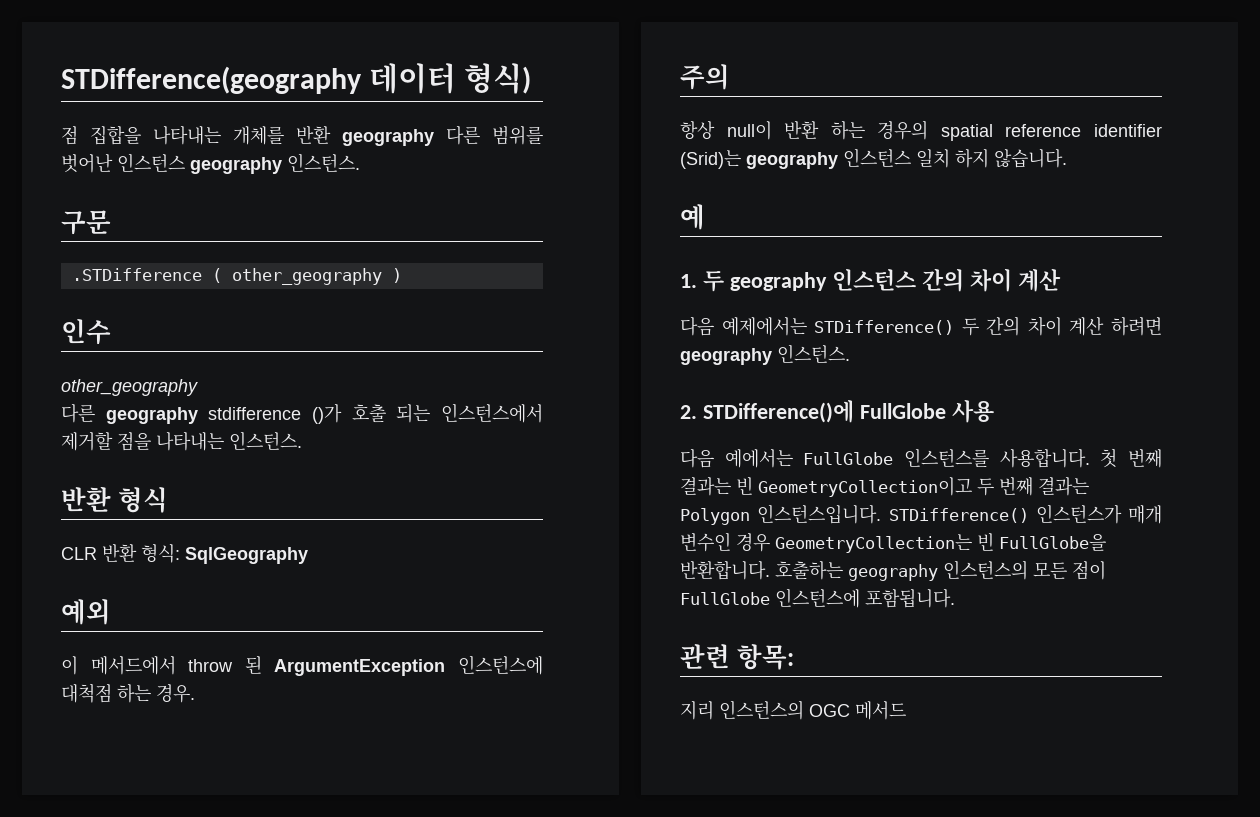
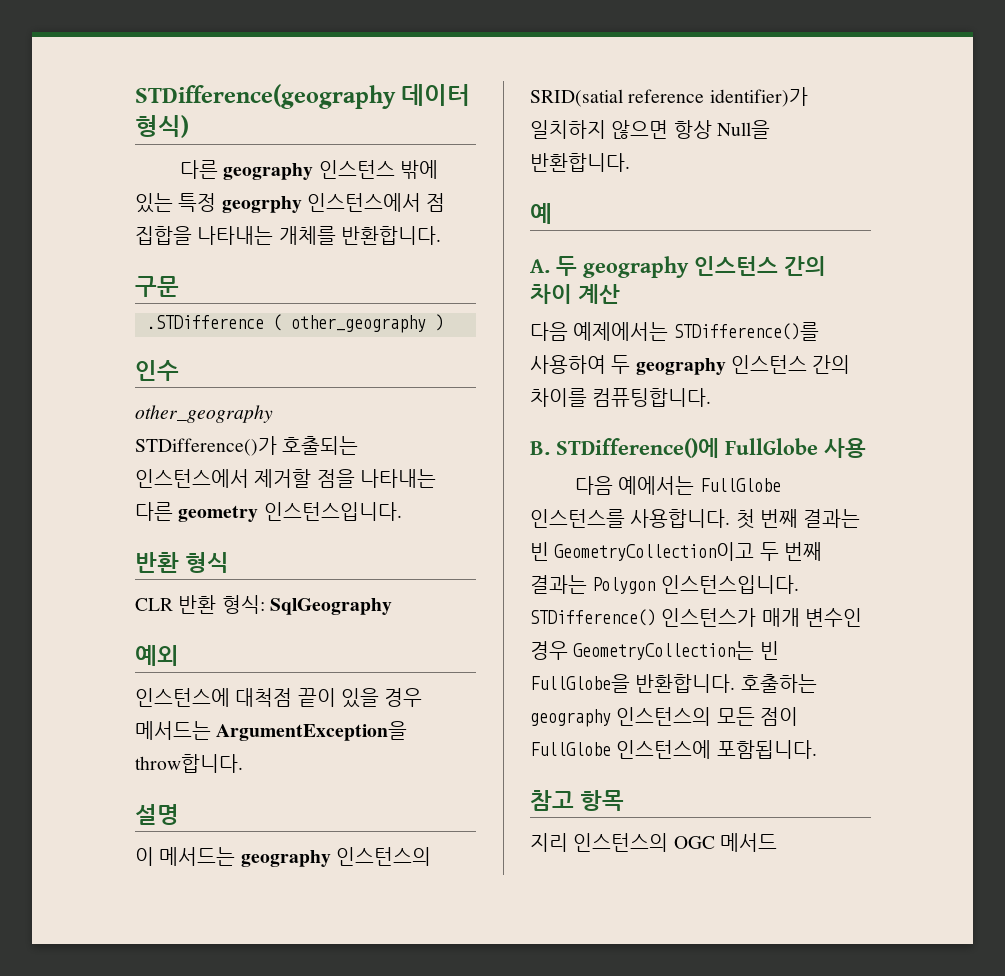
[61,125,543,146] [61,153,360,174] 점 집합을 나타내는 개체를 반환 geography 다른 범위를 벗어난 인스턴스 geography 인스턴스. -> [180,160,438,180] [135,193,446,213] [135,226,441,245] 다른 geography 인스턴스 밖에 있는 특정 geogrphy 인스턴스에서 점 집합을 나타내는 개체를 반환합니다.
[61,403,431,424] 다른 geography stdifference ()가 호출 되는 -> [135,436,359,456] STDifference()가 호출되는
[229,431,302,450] 인스턴스. -> [135,502,402,522] 다른 geometry 인스턴스입니다.
[61,655,543,676] [61,683,195,703] [680,64,730,90] [680,120,1162,141] [680,148,1067,169] 이 메서드에서 throw 된 ArgumentException 인스턴스에 대척점 하는 경우. // 주의 // 항상 null이 반환 하는 경우의 spatial reference identifier (Srid)는 geography 인스턴스 일치 하지 않습니다. -> [135,688,423,708] [135,721,408,741] [135,754,243,773] [135,804,179,825] [135,847,431,867] [530,87,808,107] [530,120,770,139] [530,153,630,172] 인스턴스에 대척점 끝이 있을 경우 메서드는 ArgumentException을 throw합니다. // 설명 // 이 메서드는 geography 인스턴스의 SRID(satial reference identifier)가 일치하지 않으면 항상 Null을 반환합니다.
[680,274,697,288] 1. -> [530,259,550,273] A.
[814,316,1162,336] [680,344,850,365] [680,405,697,419] STDifference() 두 간의 차이 계산 하려면 geography 인스턴스. // 2. -> [673,322,819,341] [530,355,851,375] [530,388,712,407] [530,441,550,455] STDifference()를 사용하여 두 geography 인스턴스 간의 차이를 컴퓨팅합니다. // B.
[680,644,794,670] 관련 항목: -> [530,790,625,811] 참고 항목

